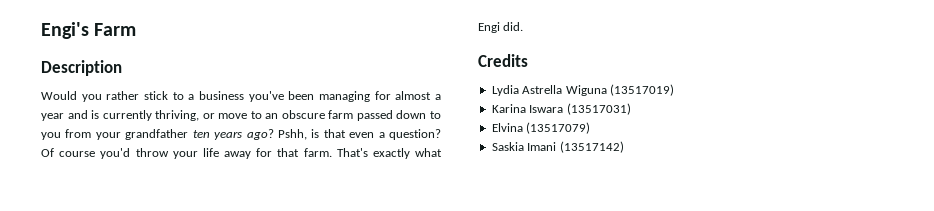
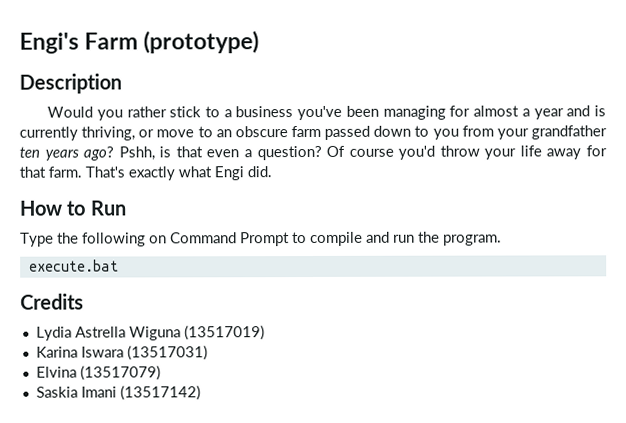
(137, 29) none -> [143,30,260,54] (prototype)
(524, 26) none -> [19,200,127,216] [20,231,502,247] [28,259,119,272] // How to Run // Type the following on Command Prompt to compile and run the program. // execute.bat

